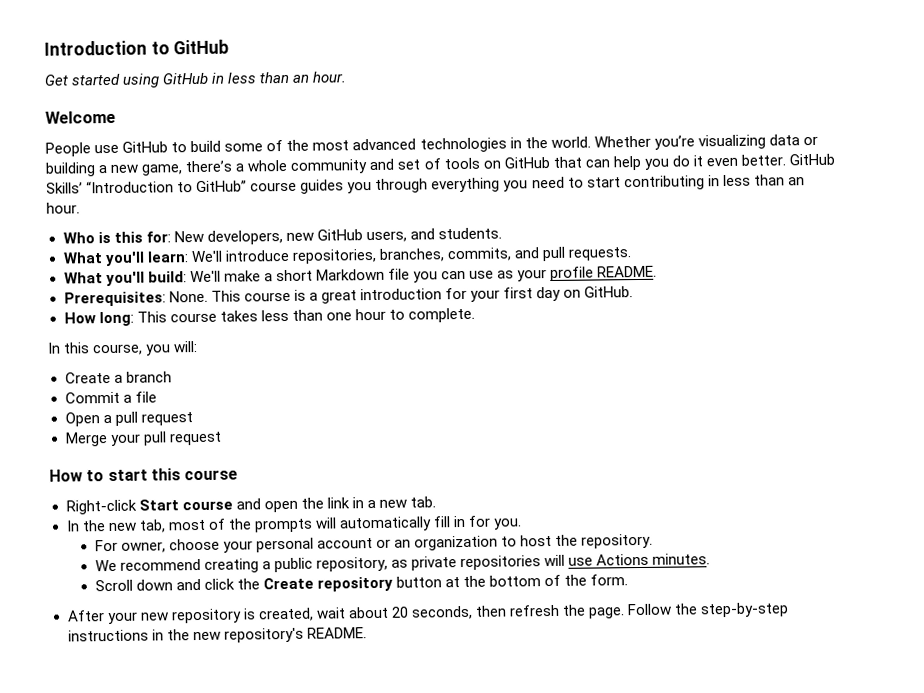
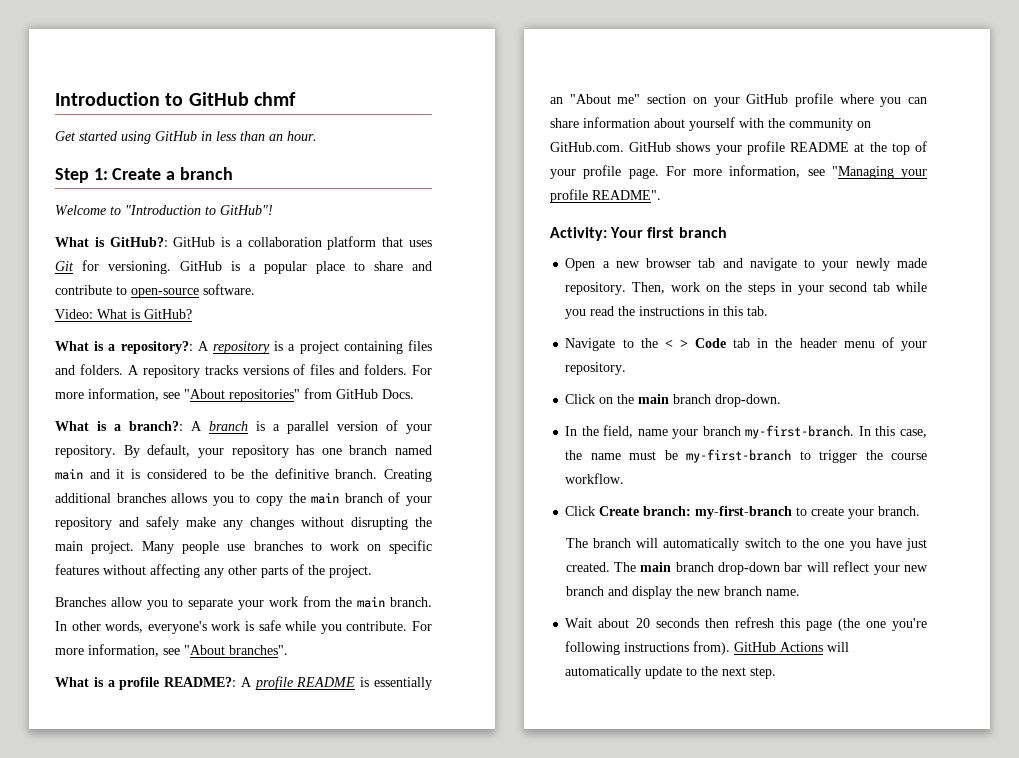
(230, 47) none -> [253,92,296,106] chmf
[45,110,116,124] [45,134,818,157] [45,153,836,177] [46,174,805,194] [46,202,80,214] [62,227,503,245] [62,246,632,267] [63,265,658,287] [63,286,634,307] [63,307,476,327] [47,340,199,356] [64,371,172,384] [64,391,157,404] [64,411,193,427] [64,431,222,447] [49,468,239,482] [65,496,437,515] [65,515,523,533] [94,533,654,553] [94,553,711,573] [94,574,629,592] [66,607,346,625] Welcome // People use GitHub to build some of the most advanced technologies in the world. Whether you’re visualizing data or building a new game, there’s a whole community and set of tools on GitHub that can help you do it even better. GitHub Skills’ “Introduction to GitHub” course guides you through everything you need to start contributing in less than an hour. // Who is this for: New developers, new GitHub users, and students. // What you'll learn: We'll introduce repositories, branches, commits, and pull requests. // What you'll build: We'll make a short Markdown file you can use as your profile README. // Prerequisites: None. This course is a great introduction for your first day on GitHub. // How long: This course takes less than one hour to complete. // In this course, you will: // Create a branch // Commit a file // Open a pull request // Merge your pull request // How to start this course // Right-click Start course and open the link in a new tab. // In the new tab, most of the prompts will automatically fill in for you. // For owner, choose your personal account or an organization to host the repository. // We recommend creating a public repository, as private repositories will use Actions minutes. // Scroll down and click the Create repository button at the bottom of the form. // After your new repository is created, wait -> [55,167,233,183] [55,205,273,215] [55,236,432,250] [55,260,432,274] [55,284,255,298] [55,309,192,319] [55,340,432,354] [55,364,432,378] [55,388,414,402] [55,420,432,434] [55,444,432,458] [55,468,432,482] [55,492,433,506] [55,516,432,530] [55,540,432,554] [55,564,372,578] [55,596,433,610] [55,620,433,634] [55,644,288,657] [55,676,432,690] [550,93,927,107] [550,117,871,131] [550,141,927,155] [550,165,927,179] [550,189,661,203] [550,227,727,241] [565,258,927,271] [565,282,927,295] [565,306,769,319] [565,337,927,351] [565,362,627,375] [565,394,782,407] [565,425,927,439] [565,449,927,463] [565,473,625,484] [565,506,921,519] [565,538,927,551] [565,561,928,575] [565,586,800,599] [565,618,593,628] Step 1: Create a branch // Welcome to "Introduction to GitHub"! // What is GitHub?: GitHub is a collaboration platform that uses Git for versioning. GitHub is a popular place to share and contribute to open-source software. // Video: What is GitHub? // What is a repository?: A repository is a project containing files and folders. A repository tracks versions of files and folders. For more information, see "About repositories" from GitHub Docs. // What is a branch?: A branch is a parallel version of your repository. By default, your repository has one branch named main and it is considered to be the definitive branch. Creating additional branches allows you to copy the main branch of your repository and safely make any changes without disrupting the main project. Many people use branches to work on specific features without affecting any other parts of the project. // Branches allow you to separate your work from the main branch. In other words, everyone's work is safe while you contribute. For more information, see "About branches". // What is a profile README?: A profile README is essentially an "About me" section on your GitHub profile where you can share information about yourself with the community on GitHub.com. GitHub shows your profile README at the top of your profile page. For more information, see "Managing your profile README". // Activity: Your first branch // Open a new browser tab and navigate to your newly made repository. Then, work on the steps in your second tab while you read the instructions in this tab. // Navigate to the < > Code tab in the header menu of your repository. // Click on the main branch drop-down. // In the field, name your branch my-first-branch. In this case, the name must be my-first-branch to trigger the course workflow. // Click Create branch: my-first-branch to create your branch. // The branch will automatically switch to the one you have just created. The main branch drop-down bar will reflect your new branch and display the new branch name. // Wait
[410,605,473,620] seconds, -> [655,618,699,628] seconds
[562,602,790,619] [67,627,367,643] the page. Follow the step-by-step instructions in the new repository's README. -> [779,618,927,631] [565,641,850,655] [565,666,777,679] this page (the one you're following instructions from). GitHub Actions will automatically update to the next step.

